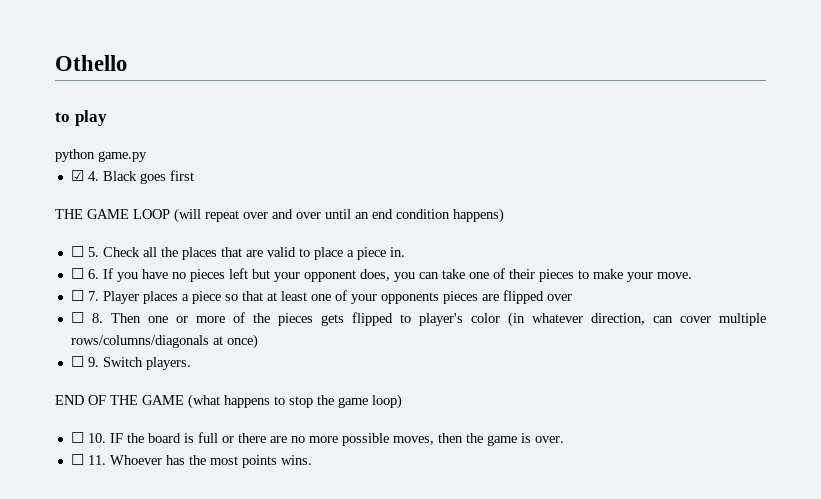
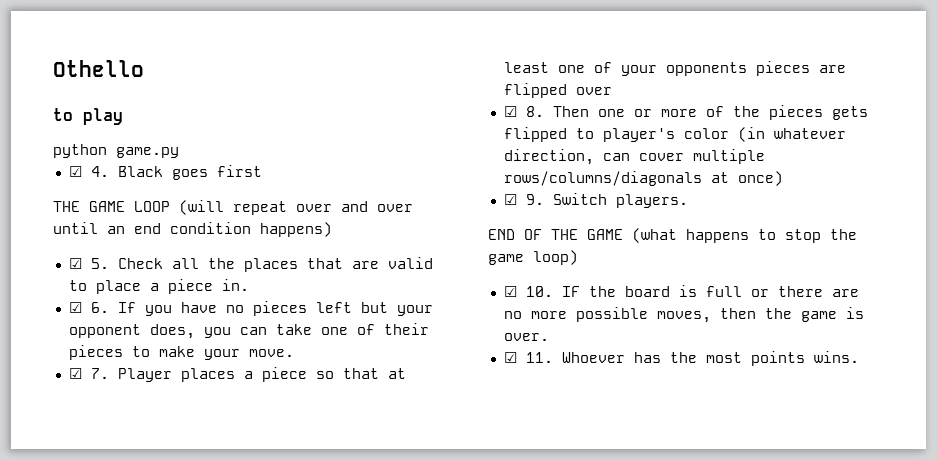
[70,246,84,257] ☐ -> [68,258,82,269] ☑
[70,268,84,279] ☐ -> [68,302,82,313] ☑
[70,290,84,301] ☐ -> [68,368,82,379] ☑
[70,312,84,323] ☐ -> [503,106,517,117] ☑
[70,356,84,367] ☐ -> [503,194,517,205] ☑
[70,432,84,443] ☐ -> [503,286,517,297] ☑
[70,454,84,465] ☐ -> [503,352,517,363] ☑

